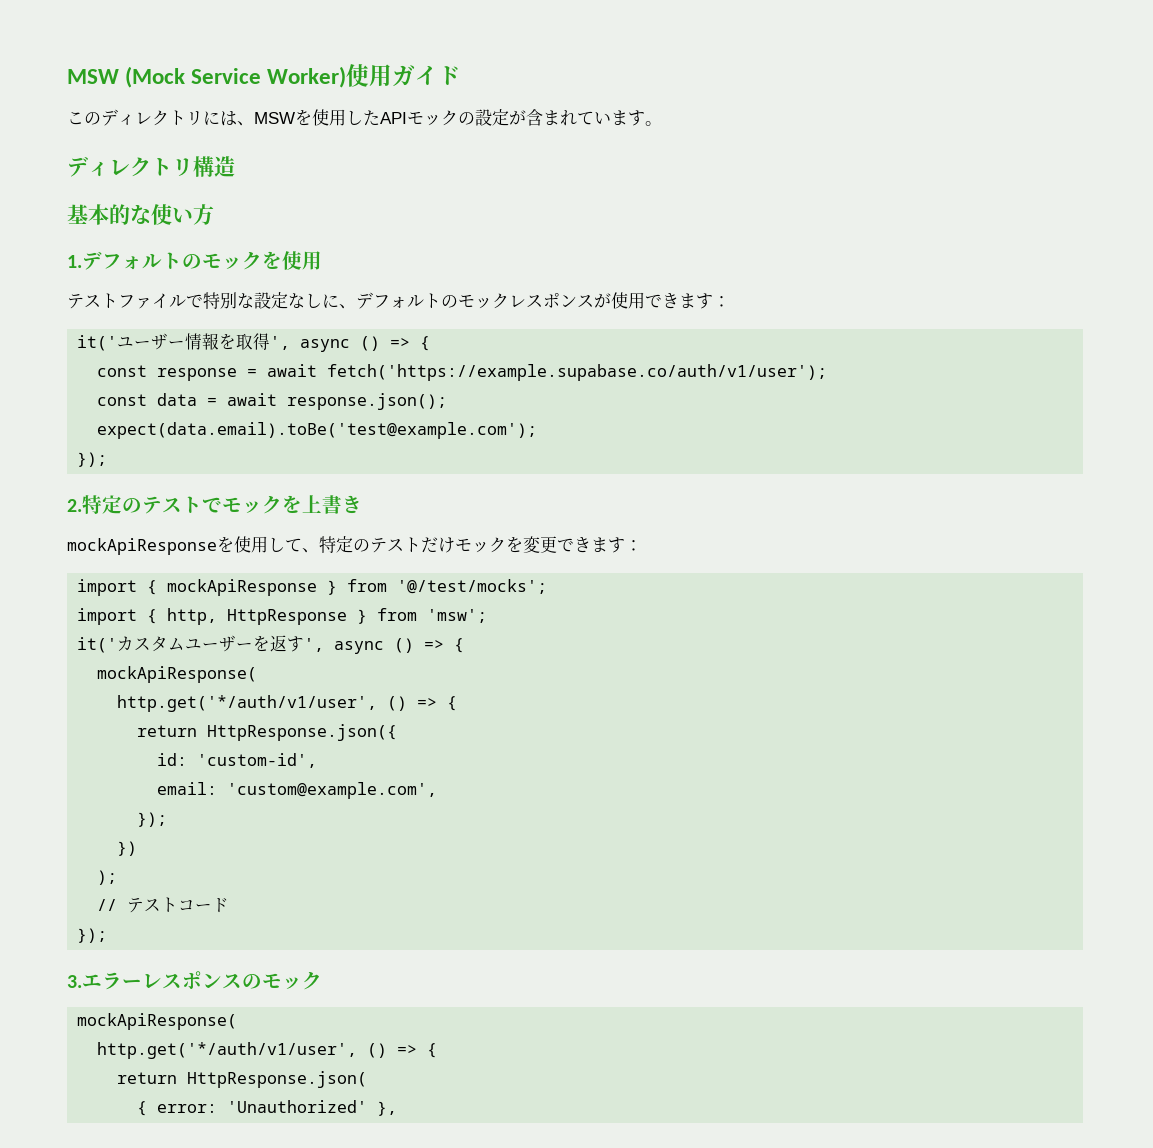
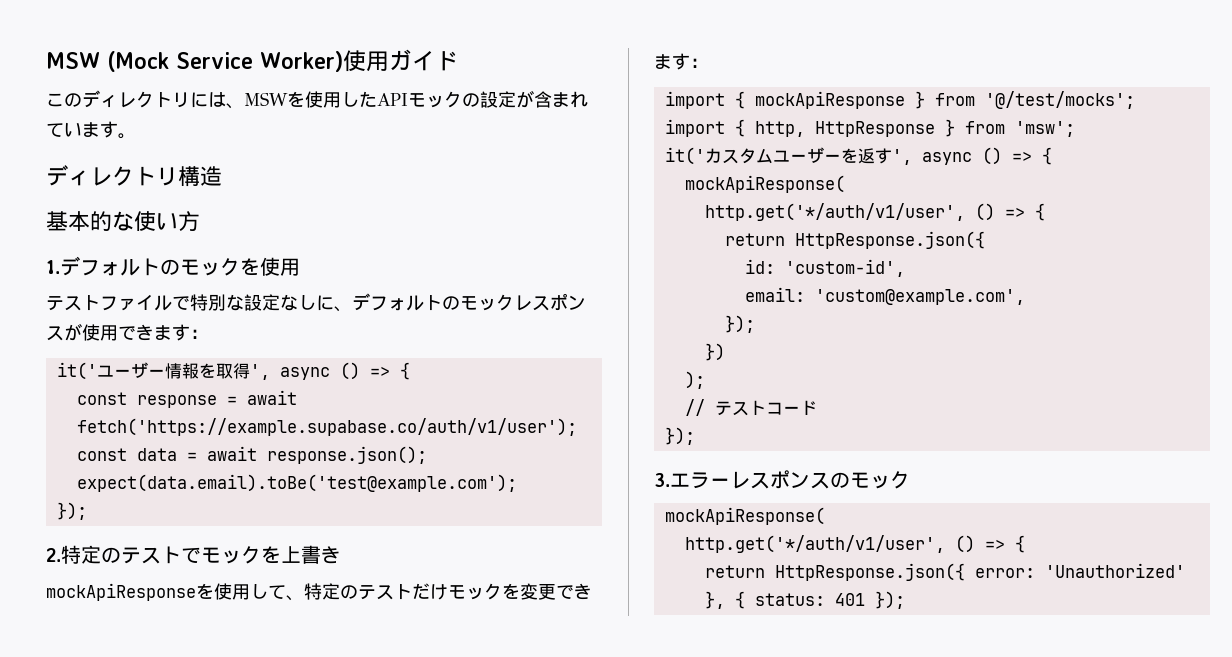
[187,1071,368,1088] [137,1101,148,1116] HttpResponse.json( // { -> [774,563,965,581] HttpResponse.json({
(398, 1108) none -> [734,591,905,609] { status: 401 });

